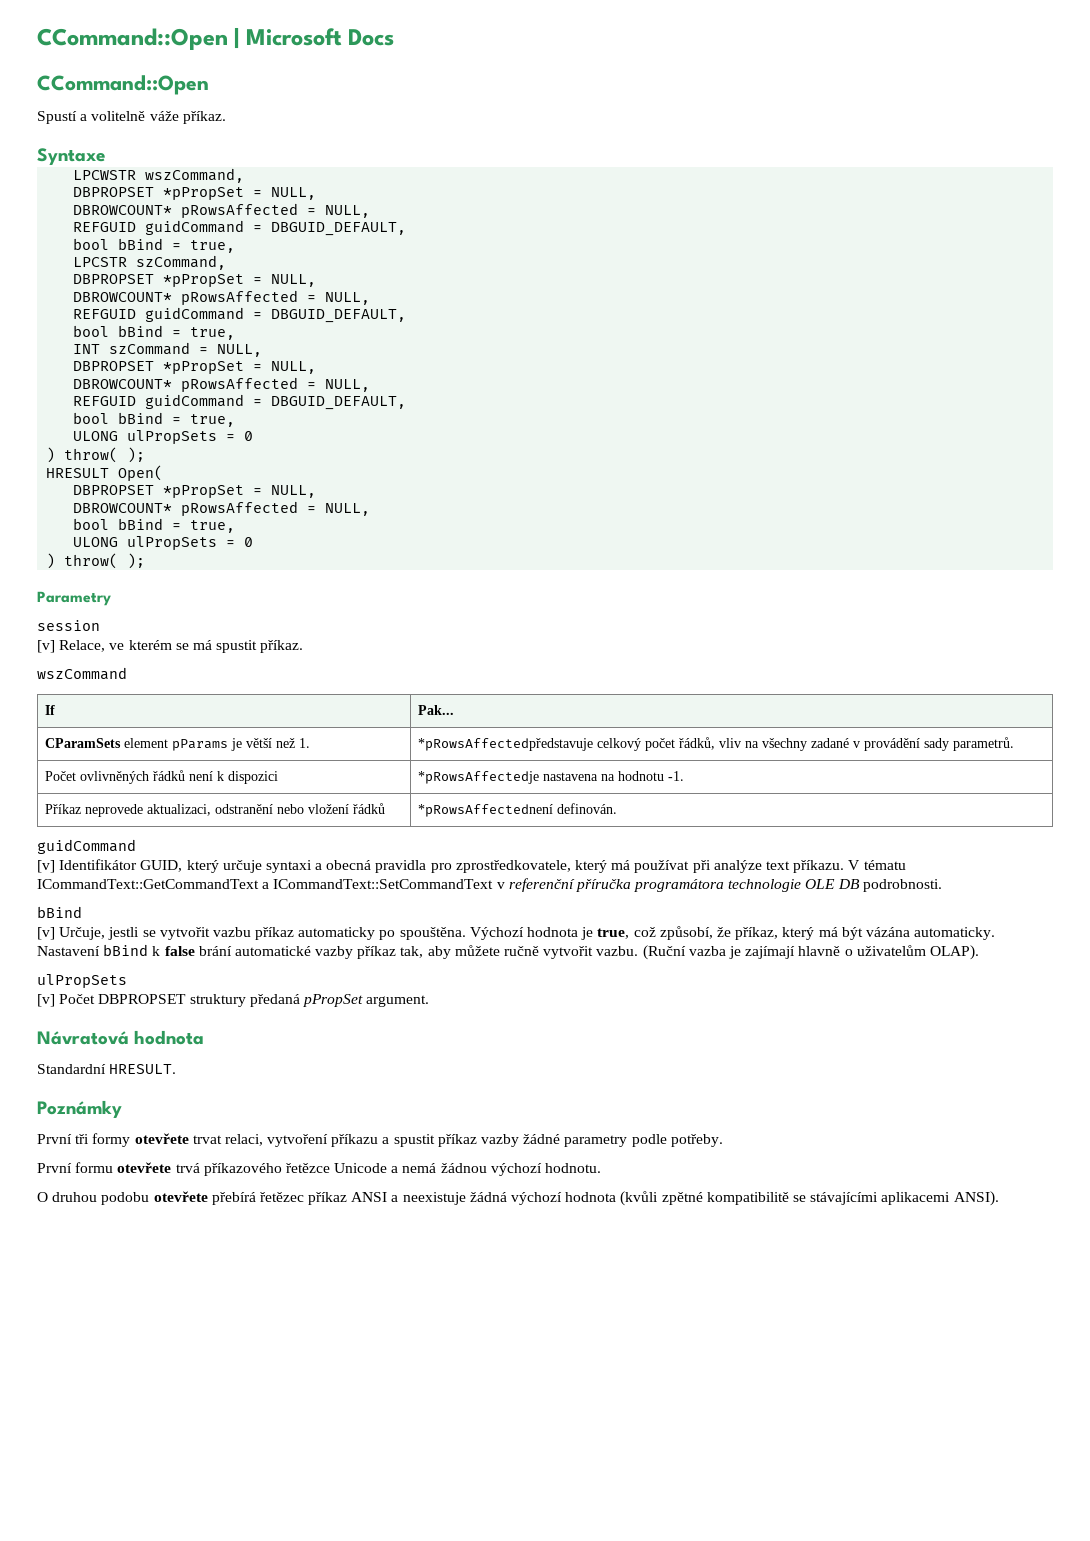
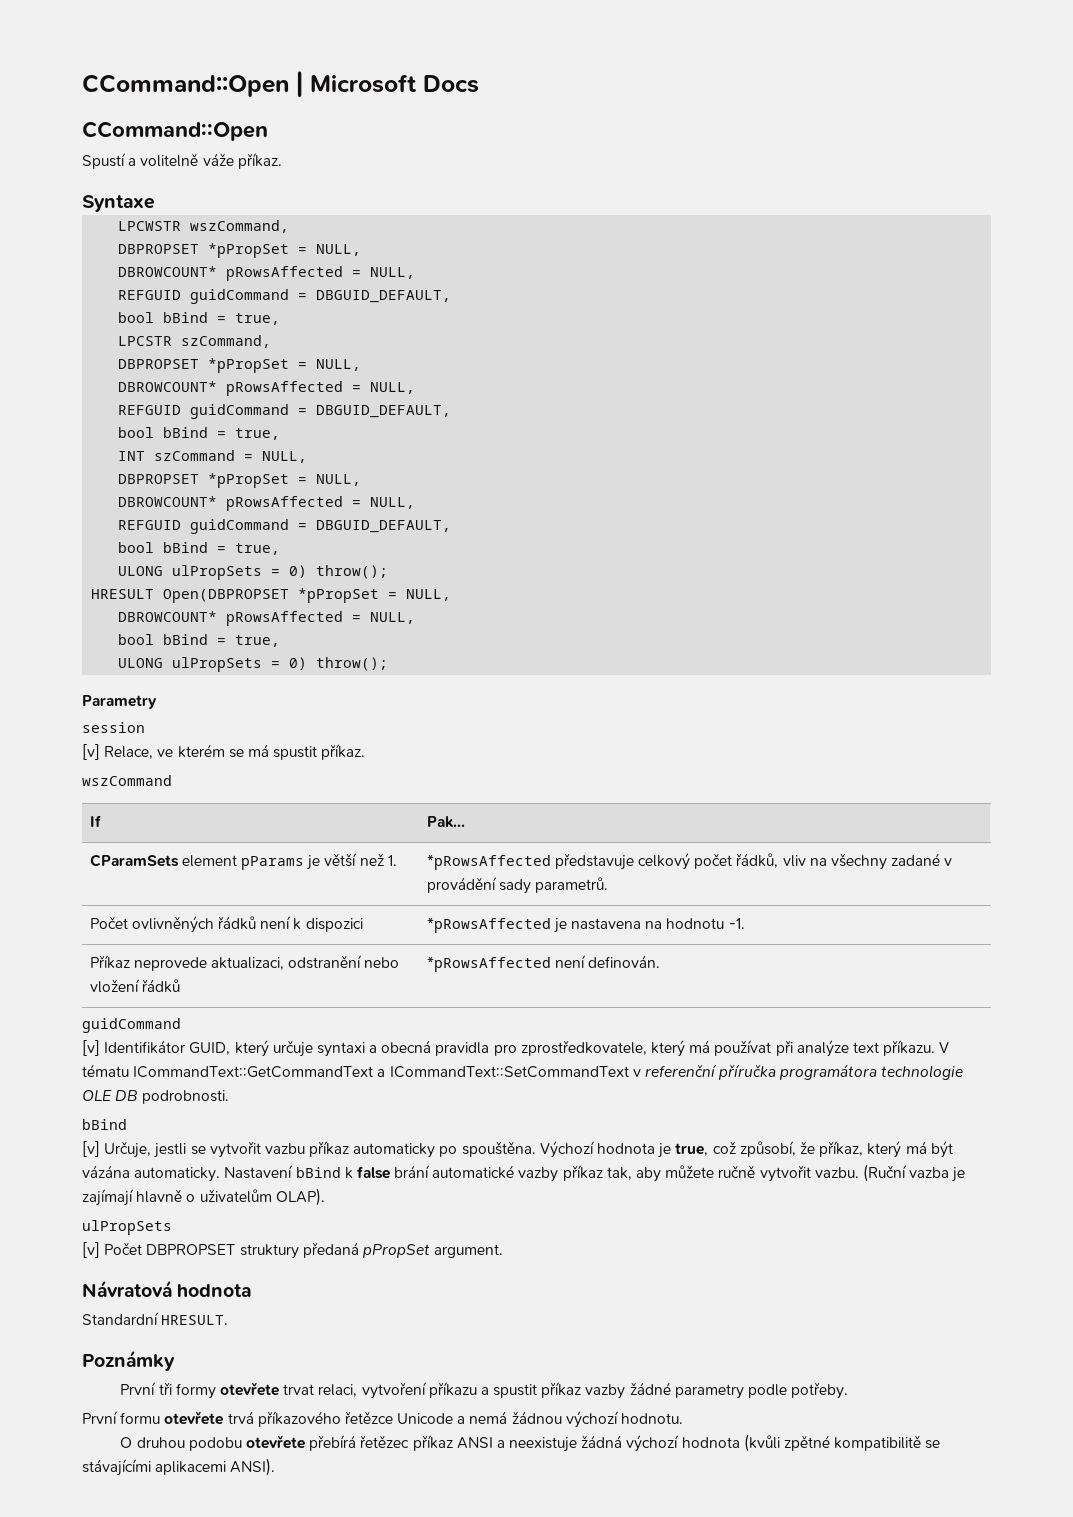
[244,431,254,441] [46,447,146,463] 0 // ) throw( ); -> [289,565,389,579] 0) throw();
[118,465,164,481] [73,485,155,495] Open( // DBPROPSET -> [163,589,290,603] Open(DBPROPSET
[244,537,254,547] [46,553,146,569] 0 // ) throw( ); -> [289,657,389,671] 0) throw();
[417,738,593,751] *pRowsAffectedpředstavuje -> [426,853,634,870] *pRowsAffected představuje
[417,771,539,784] *pRowsAffectedje -> [426,917,567,933] *pRowsAffected je
[417,804,553,817] *pRowsAffectednení -> [426,955,586,972] *pRowsAffected není

